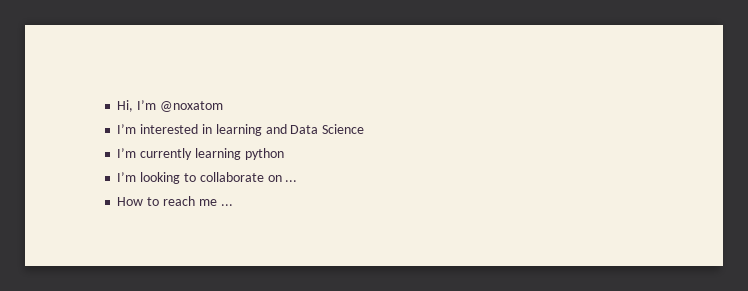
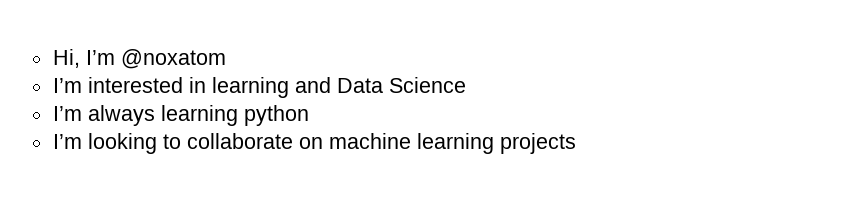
[140,148,193,160] currently -> [87,105,155,126] always
[285,180,298,182] [117,196,233,206] ... // How to reach me ... -> [328,133,576,154] machine learning projects

